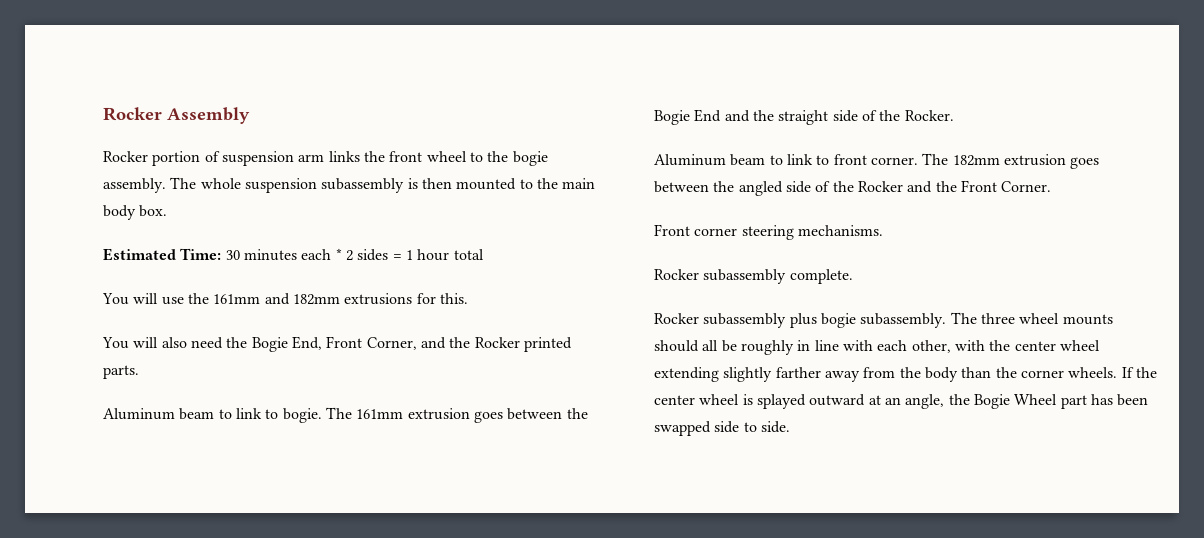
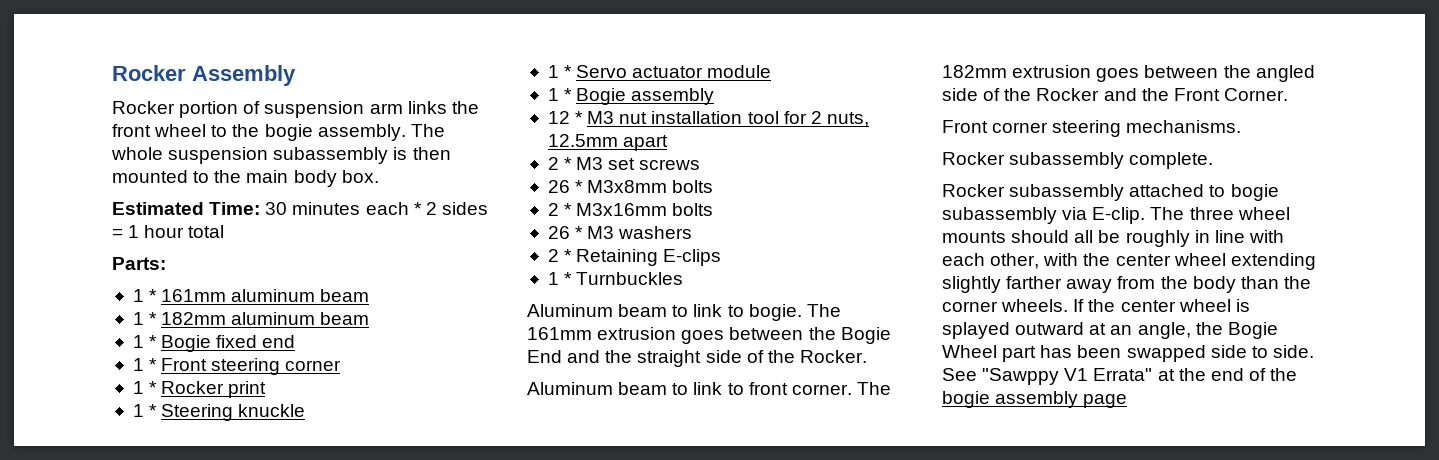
[102,293,468,305] [102,336,572,352] [103,365,139,379] You will use the 161mm and 182mm extrusions for this. // You will also need the Bogie End, Front Corner, and the Rocker printed parts. -> [112,257,166,270] [132,289,370,302] [132,312,370,325] [132,335,296,352] [132,358,342,375] [132,381,267,398] [132,404,306,421] [547,65,772,78] [547,88,715,105] [547,111,869,127] [547,134,669,151] [547,157,701,170] [547,180,714,193] [547,203,714,216] [547,226,693,239] [547,249,722,266] [547,272,684,285] Parts: // 1 * 161mm aluminum beam // 1 * 182mm aluminum beam // 1 * Bogie fixed end // 1 * Front steering corner // 1 * Rocker print // 1 * Steering knuckle // 1 * Servo actuator module // 1 * Bogie assembly // 12 * M3 nut installation tool for 2 nuts, 12.5mm apart // 2 * M3 set screws // 26 * M3x8mm bolts // 2 * M3x16mm bolts // 26 * M3 washers // 2 * Retaining E-clips // 1 * Turnbuckles
[789,313,947,328] plus bogie subassembly. -> [1129,184,1279,201] [942,207,1146,224] attached to bogie subassembly via E-clip.
(790, 427) none -> [942,368,1298,385] [942,391,1128,408] See "Sawppy V1 Errata" at the end of the bogie assembly page

